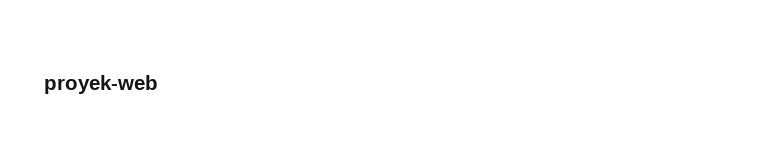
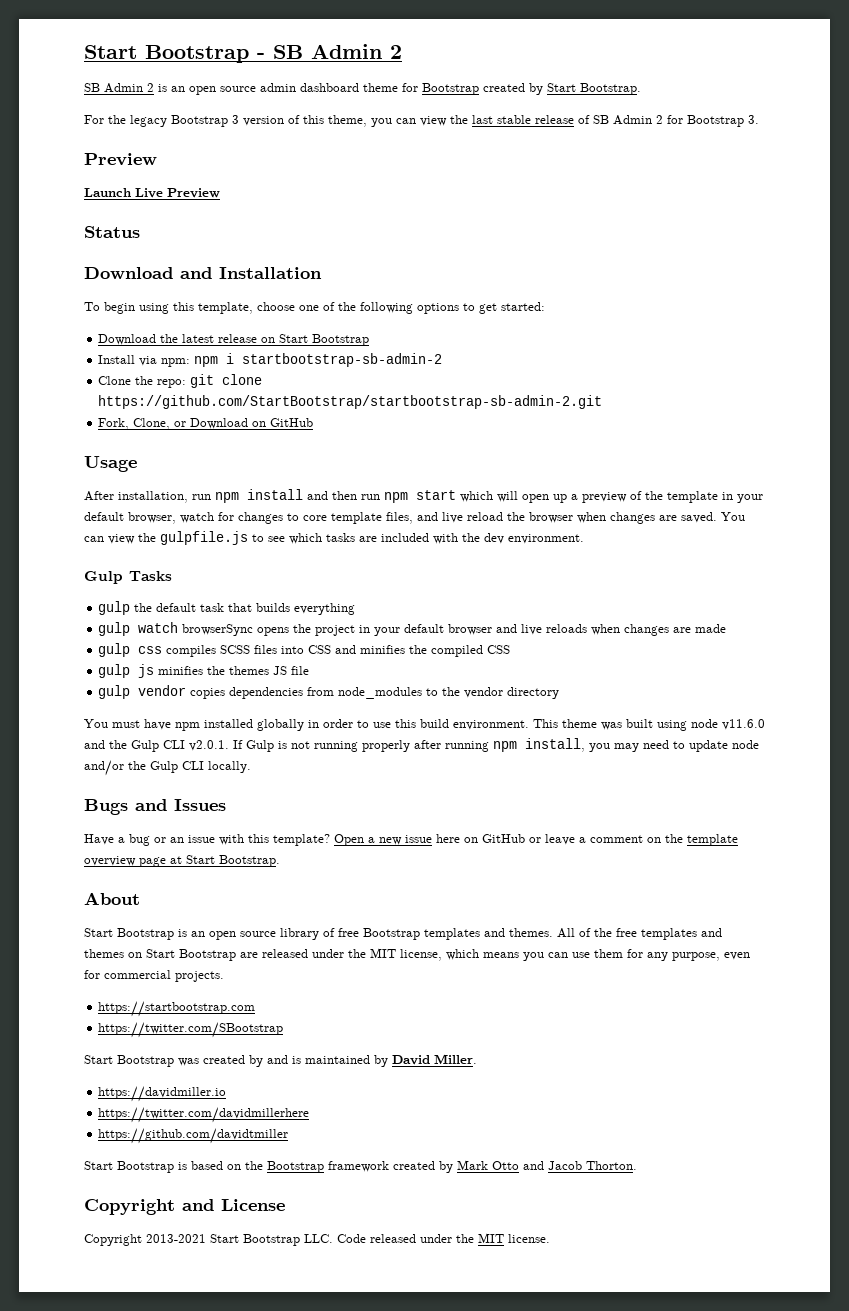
[44,75,158,94] proyek-web -> [84,44,402,63] [84,83,641,95] [84,115,759,127] [84,153,157,166] [84,188,220,198] [84,226,140,238] [84,267,322,279] [84,302,545,314] [98,334,370,346] [98,353,443,367] [98,374,263,388] [98,395,603,409] [98,418,314,430] [84,456,137,472] [84,489,763,503] [84,512,745,524] [84,531,584,545] [84,571,172,584] [98,601,356,615] [98,622,727,636] [98,643,511,657] [98,664,310,678] [98,685,560,699] [84,719,765,731] [84,738,759,752] [84,760,251,776] [84,799,226,815] [84,834,738,846] [84,855,280,867] [84,892,140,905] [84,928,722,940] [84,948,750,961] [84,970,224,982] [98,1001,256,1017] [98,1022,284,1038] [84,1054,477,1067] [98,1086,227,1102] [98,1107,310,1123] [98,1128,289,1144] [84,1160,637,1173] [84,1199,285,1215] [84,1233,550,1246] Start Bootstrap - SB Admin 2 // SB Admin 2 is an open source admin dashboard theme for Bootstrap created by Start Bootstrap. // For the legacy Bootstrap 3 version of this theme, you can view the last stable release of SB Admin 2 for Bootstrap 3. // Preview // Launch Live Preview // Status // Download and Installation // To begin using this template, choose one of the following options to get started: // Download the latest release on Start Bootstrap // Install via npm: npm i startbootstrap-sb-admin-2 // Clone the repo: git clone https://github.com/StartBootstrap/startbootstrap-sb-admin-2.git // Fork, Clone, or Download on GitHub // Usage // After installation, run npm install and then run npm start which will open up a preview of the template in your default browser, watch for changes to core template files, and live reload the browser when changes are saved. You can view the gulpfile.js to see which tasks are included with the dev environment. // Gulp Tasks // gulp the default task that builds everything // gulp watch browserSync opens the project in your default browser and live reloads when changes are made // gulp css compiles SCSS files into CSS and minifies the compiled CSS // gulp js minifies the themes JS file // gulp vendor copies dependencies from node_modules to the vendor directory // You must have npm installed globally in order to use this build environment. This theme was built using node v11.6.0 and the Gulp CLI v2.0.1. If Gulp is not running properly after running npm install, you may need to update node and/or the Gulp CLI locally. // Bugs and Issues // Have a bug or an issue with this template? Open a new issue here on GitHub or leave a comment on the template overview page at Start Bootstrap. // About // Start Bootstrap is an open source library of free Bootstrap templates and themes. All of the free templates and themes on Start Bootstrap are released under the MIT license, which means you can use them for any purpose, even for commercial projects. // https://startbootstrap.com // https://twitter.com/SBootstrap // Start Bootstrap was created by and is maintained by David Miller. // https://davidmiller.io // https://twitter.com/davidmillerhere // https://github.com/davidtmiller // Start Bootstrap is based on the Bootstrap framework created by Mark Otto and Jacob Thorton. // Copyright and License // Copyright 2013-2021 Start Bootstrap LLC. Code released under the MIT license.

